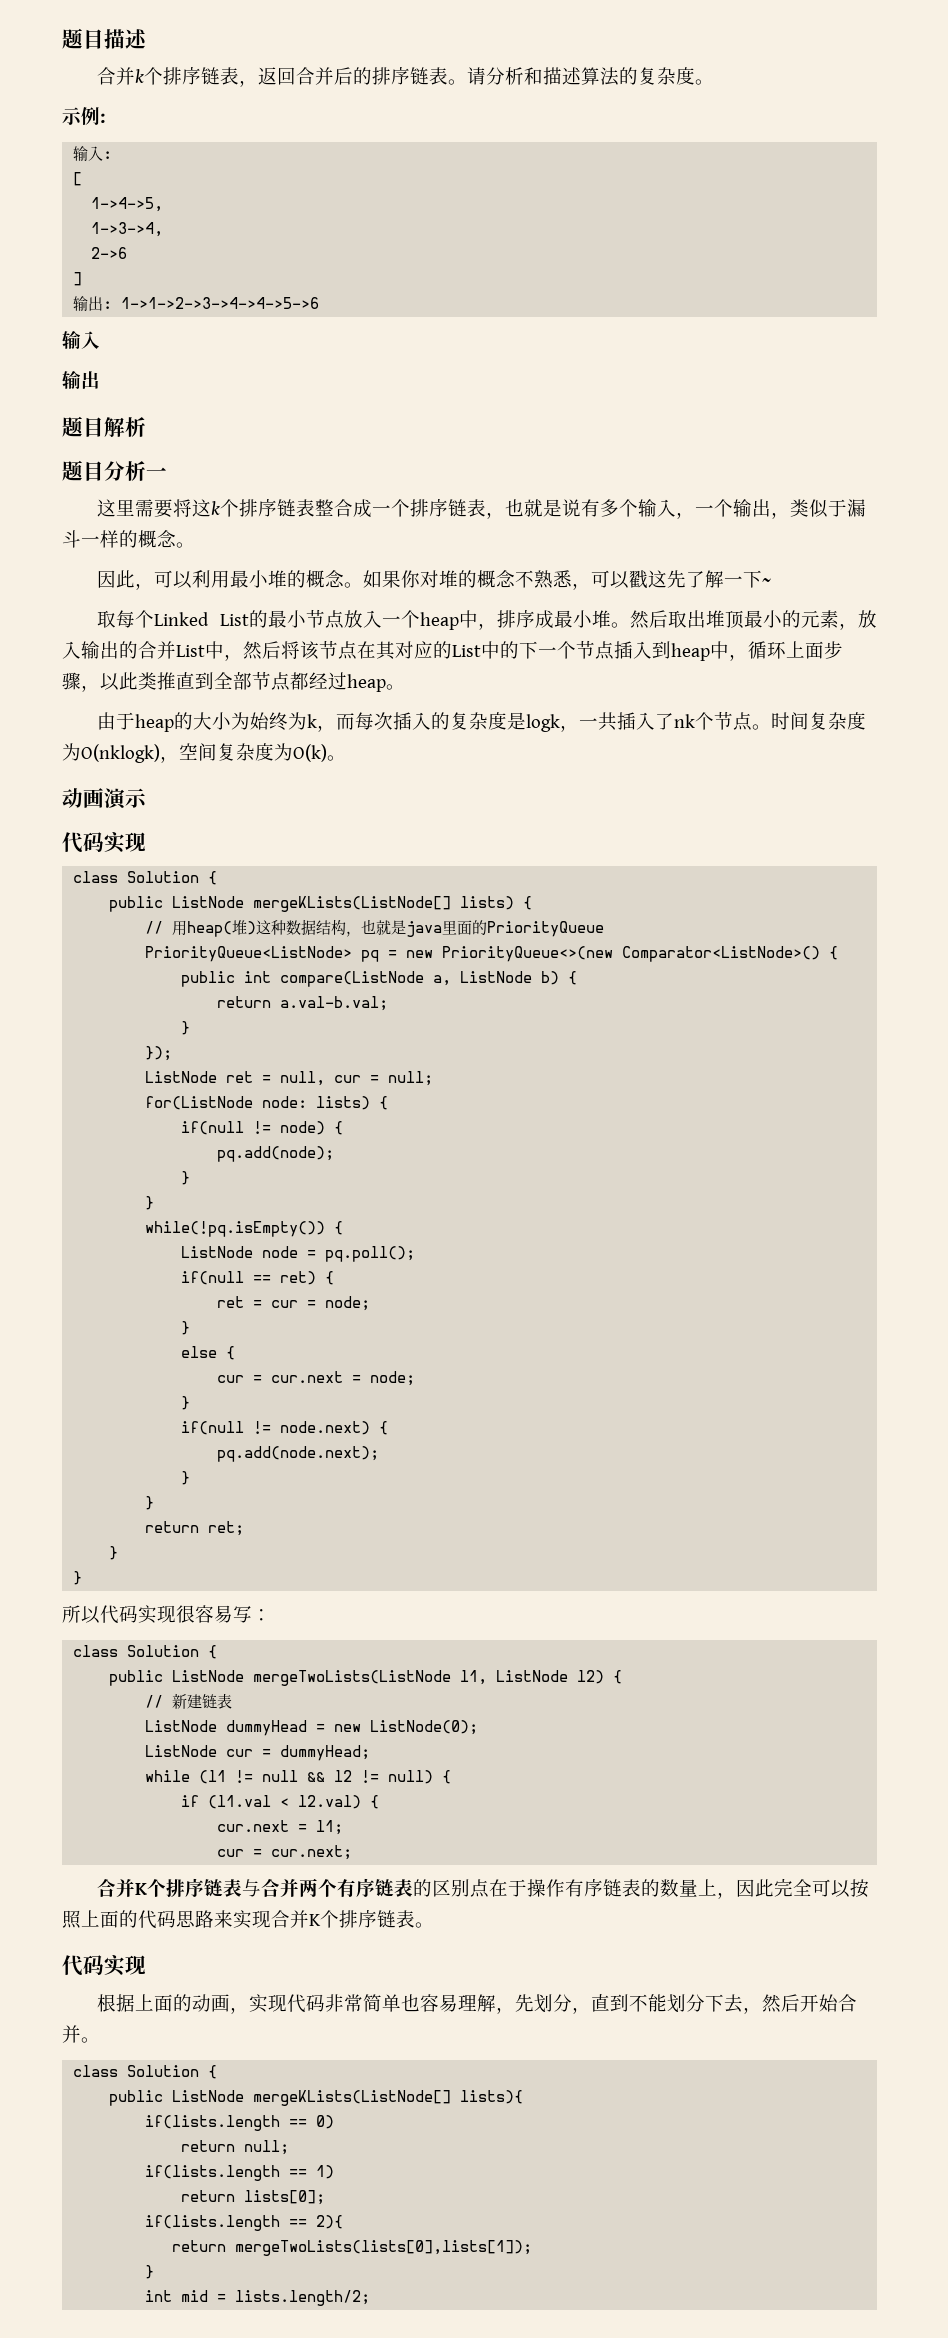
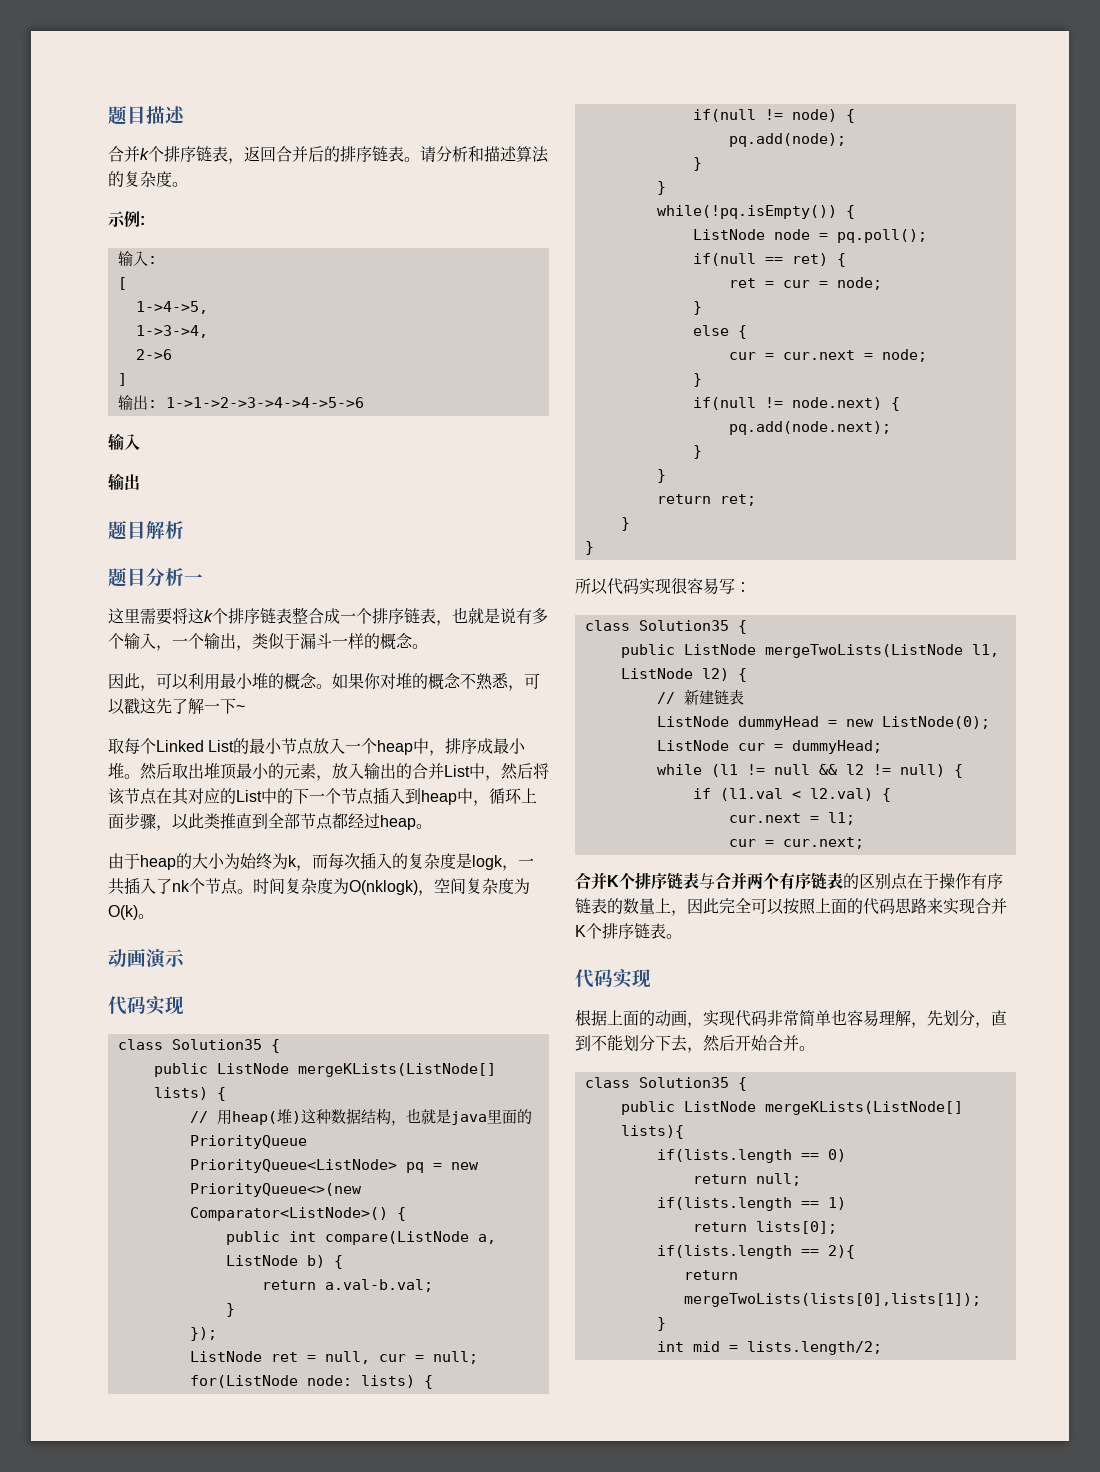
[127,871,200,883] Solution -> [171,1039,262,1050] Solution35
[127,1645,200,1657] Solution -> [638,620,729,631] Solution35
[127,2065,200,2077] Solution -> [638,1077,729,1088] Solution35

